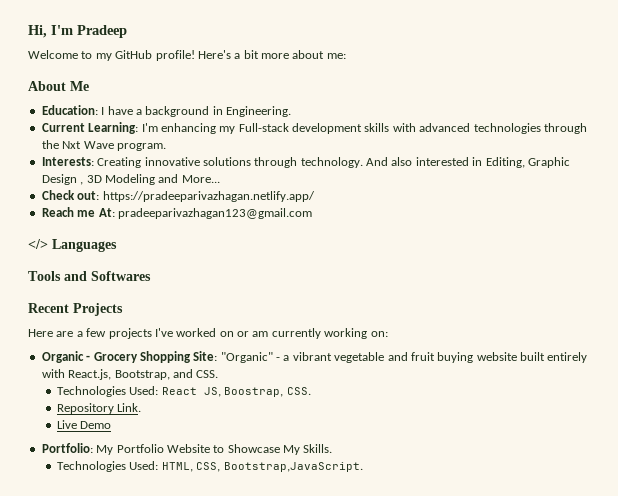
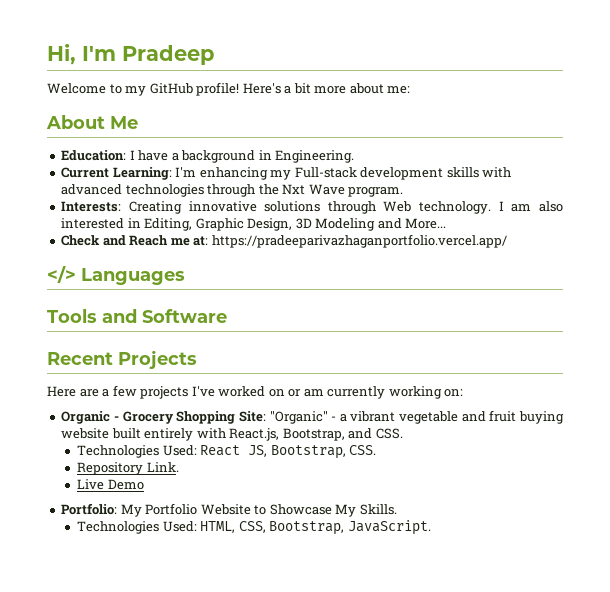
[300,157,388,168] technology. And -> [383,201,532,214] Web technology. I am
[41,174,84,185] Design , -> [247,218,293,231] Design,
[77,191,315,202] [41,207,312,219] out: https://pradeeparivazhagan.netlify.app/ // Reach me At: pradeeparivazhagan123@gmail.com -> [102,234,507,248] and Reach me at: https://pradeeparivazhaganportfolio.vercel.app/
[91,271,151,281] Softwares -> [142,309,227,323] Software
[224,387,284,397] Boostrap, -> [270,445,346,459] Bootstrap,
[223,462,363,472] Bootstrap,JavaScript. -> [269,520,431,535] Bootstrap, JavaScript.

